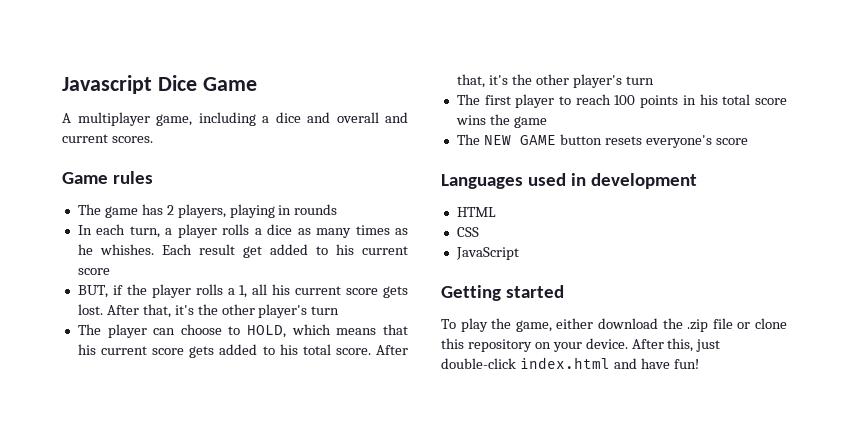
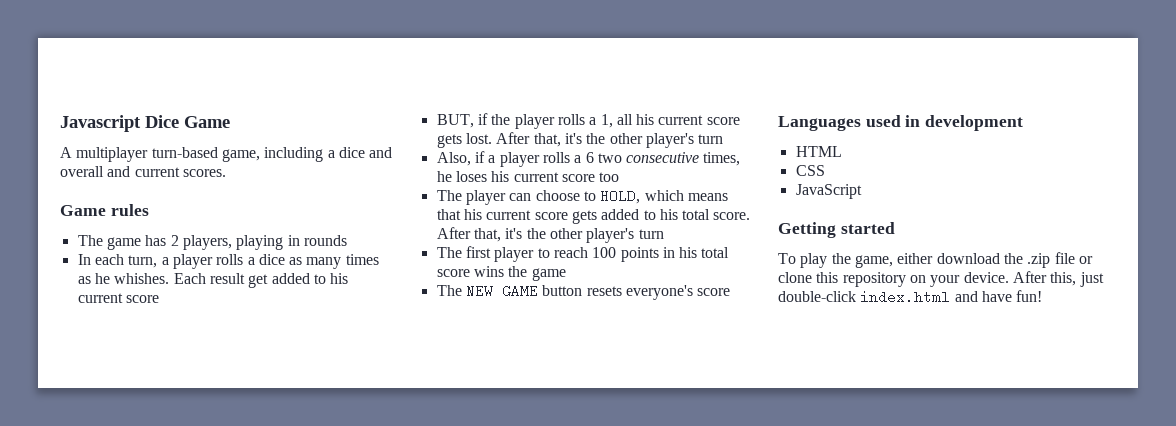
(150, 119) none -> [151,147,218,158] turn-based
(340, 310) none -> [436,151,741,167] [436,171,620,182] // Also, if a player rolls a 6 two consecutive times, he loses his current score too

